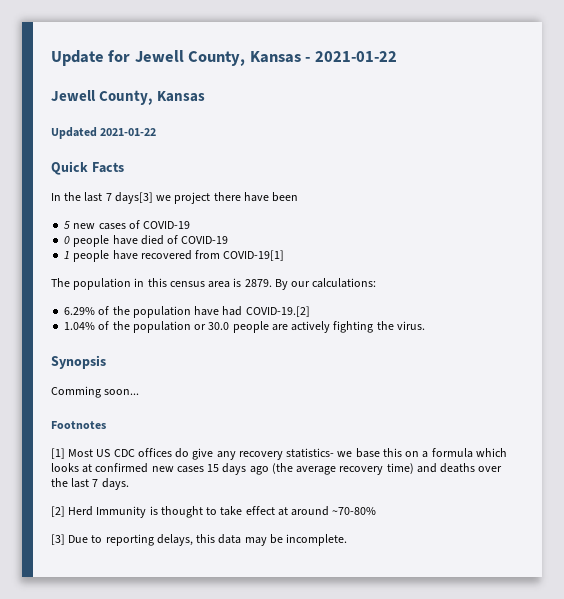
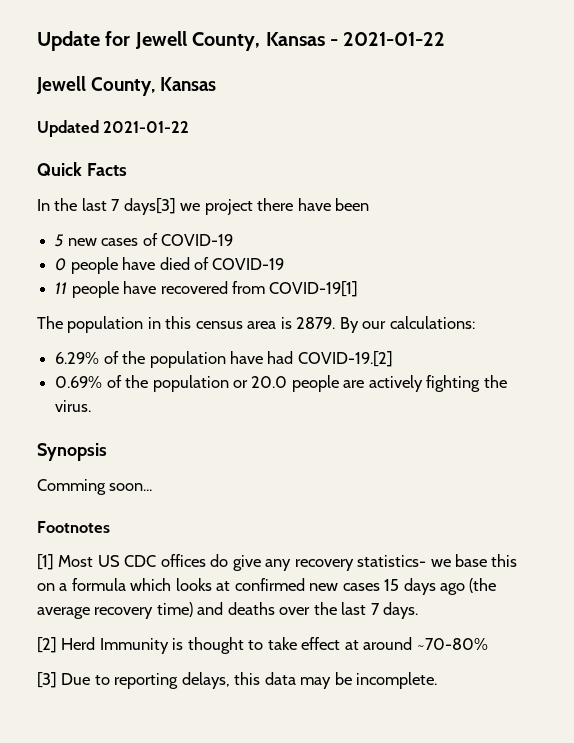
[64,251,71,259] 1 -> [55,282,68,294] 11
[64,322,96,330] 1.04% -> [55,376,103,388] 0.69%
[208,322,230,330] 30.0 -> [251,376,288,388] 20.0

